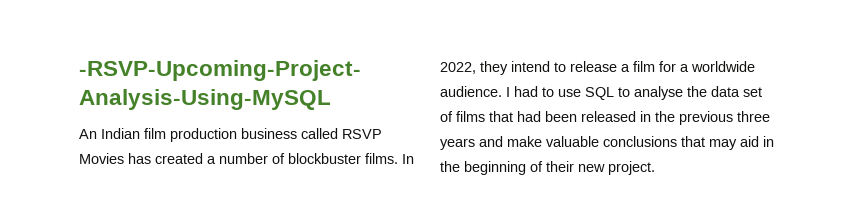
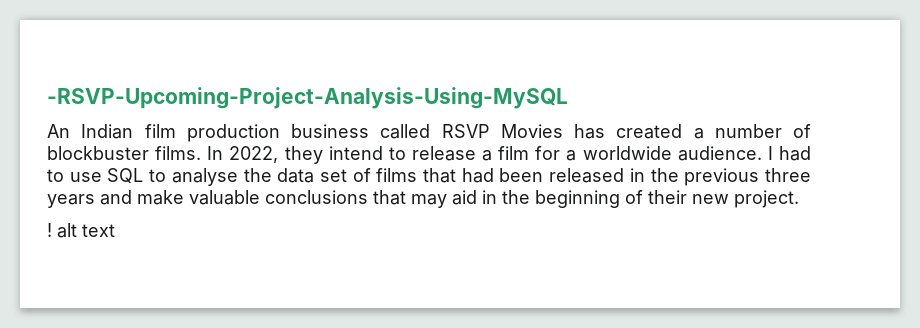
(655, 168) none -> [47,223,115,238] // ! alt text

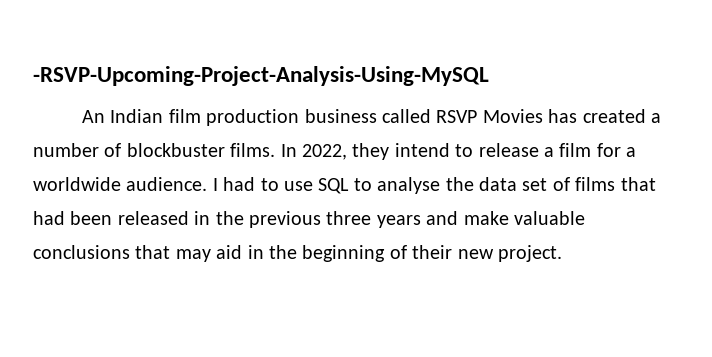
[47,223,115,238] // ! alt text -> (562, 253) none

